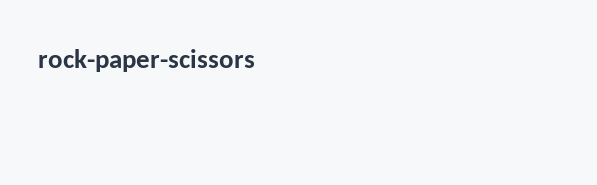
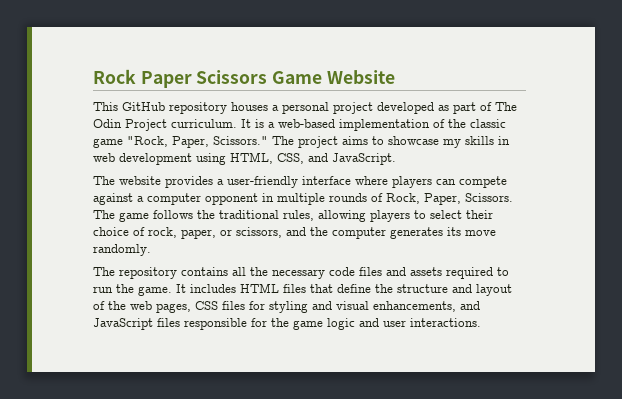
[38,49,255,72] rock-paper-scissors -> [93,69,395,88] [93,102,517,114] [93,119,506,131] [93,136,510,148] [93,152,396,165] [93,176,507,188] [93,193,513,205] [93,210,493,222] [93,227,496,239] [93,244,151,256] [93,267,509,279] [93,283,512,296] [93,301,480,313] [93,318,481,330] Rock Paper Scissors Game Website // This GitHub repository houses a personal project developed as part of The Odin Project curriculum. It is a web-based implementation of the classic game "Rock, Paper, Scissors." The project aims to showcase my skills in web development using HTML, CSS, and JavaScript. // The website provides a user-friendly interface where players can compete against a computer opponent in multiple rounds of Rock, Paper, Scissors. The game follows the traditional rules, allowing players to select their choice of rock, paper, or scissors, and the computer generates its move randomly. // The repository contains all the necessary code files and assets required to run the game. It includes HTML files that define the structure and layout of the web pages, CSS files for styling and visual enhancements, and JavaScript files responsible for the game logic and user interactions.

